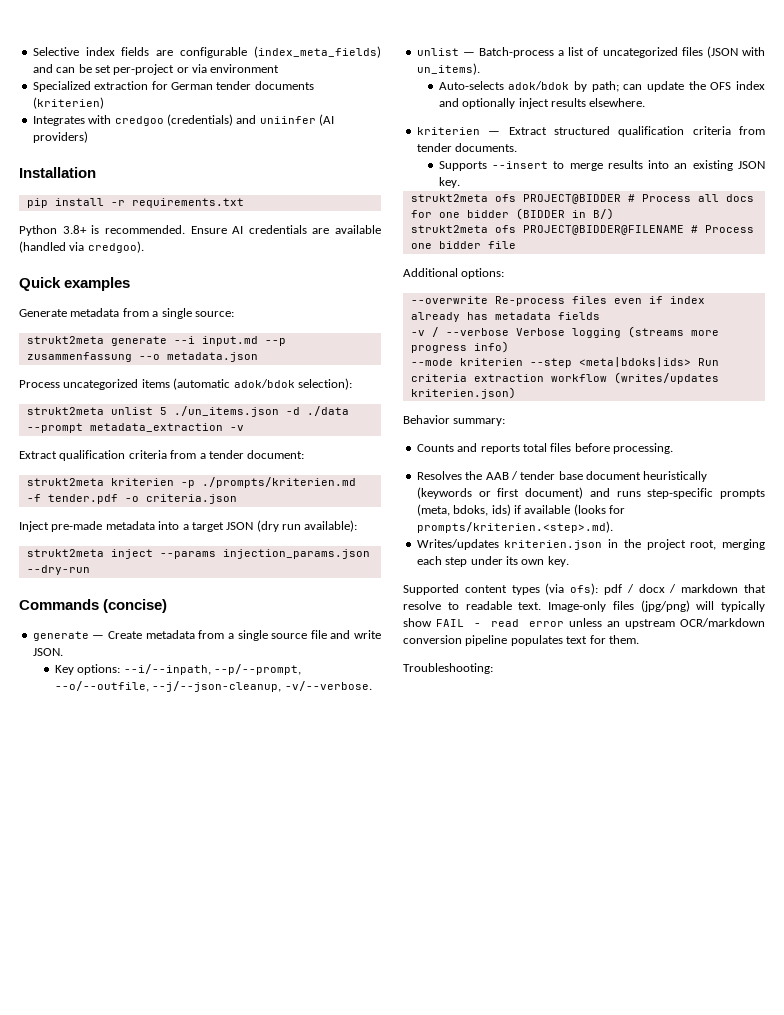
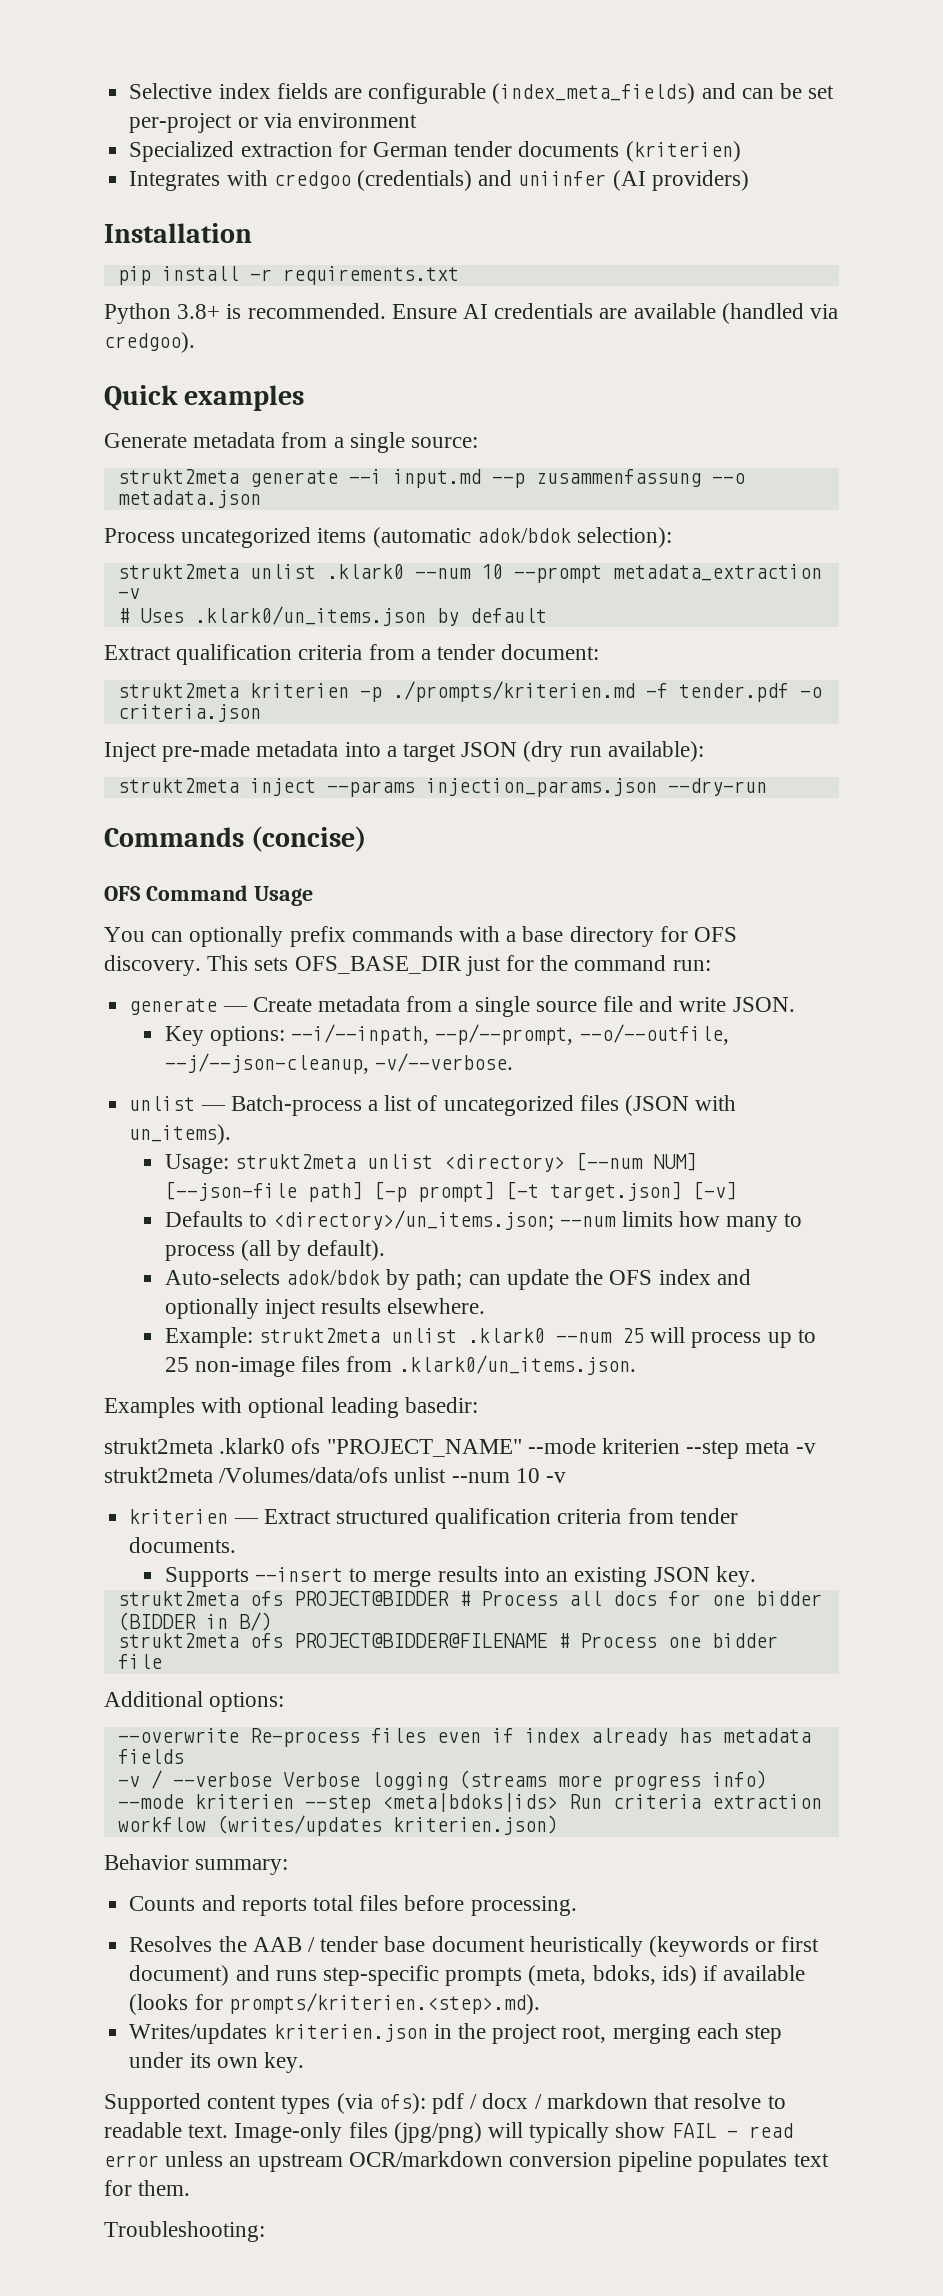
[159,406,349,417] 5 ./un_items.json -d ./data -> [326,564,503,579] .klark0 --num 10
(244, 428) none -> [117,606,547,626] // # Uses .klark0/un_items.json by default
(168, 606) none -> [104,885,313,906] [104,926,738,947] [104,955,711,976] // OFS Command Usage // You can optionally prefix commands with a base directory for OFS discovery. This sets OFS_BASE_DIR just for the command run:
(480, 69) none -> [164,1152,698,1174] [164,1181,737,1202] [164,1210,803,1232] [164,1240,386,1261] // Usage: strukt2meta unlist <directory> [--num NUM] [--json-file path] [-p prompt] [-t target.json] [-v] // Defaults to <directory>/un_items.json; --num limits how many to process (all by default).
(646, 102) none -> [164,1327,816,1348] [164,1355,636,1377] [104,1397,478,1418] [104,1438,816,1459] [104,1467,567,1483] // Example: strukt2meta unlist .klark0 --num 25 will process up to 25 non-image files from .klark0/un_items.json. // Examples with optional leading basedir: // strukt2meta .klark0 ofs "PROJECT_NAME" --mode kriterien --step meta -v strukt2meta /Volumes/data/ofs unlist --num 10 -v

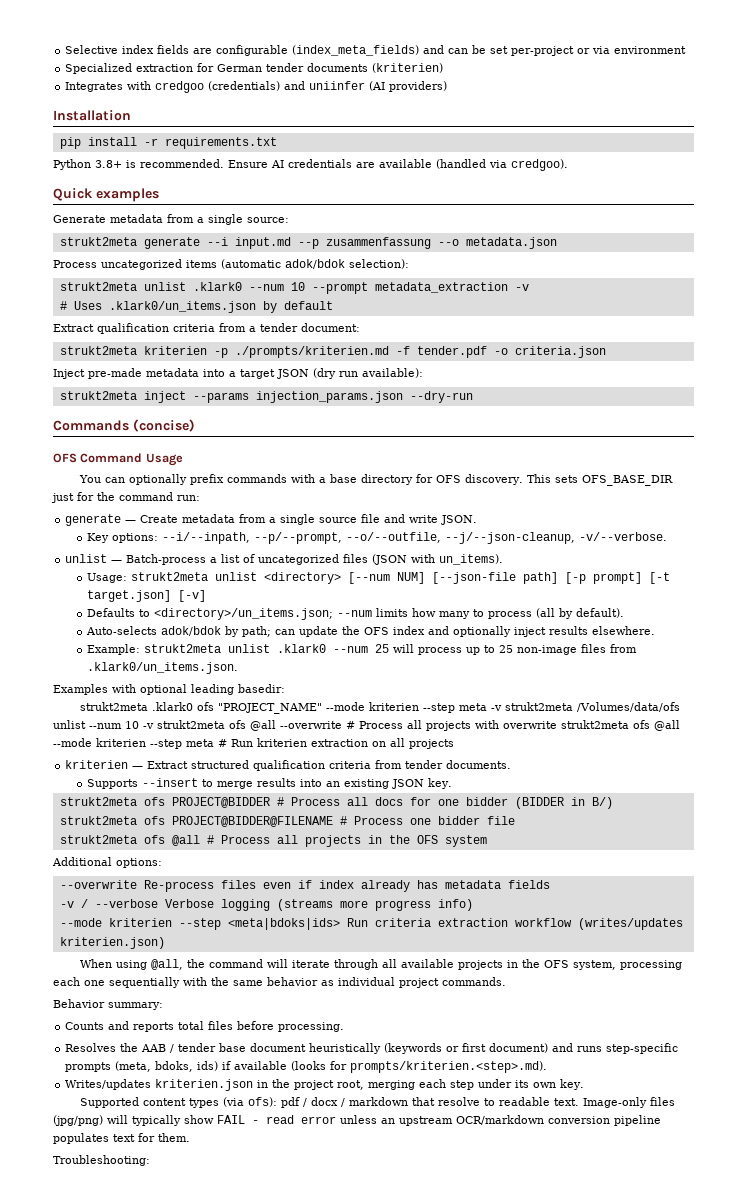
(567, 1477) none -> [157,720,680,731] [53,738,454,749] strukt2meta ofs @all --overwrite # Process all projects with overwrite strukt2meta ofs @all --mode kriterien --step meta # Run kriterien extraction on all projects
(162, 1661) none -> [59,835,487,847] // strukt2meta ofs @all # Process all projects in the OFS system
(558, 1825) none -> [79,959,682,970] [53,977,506,988] // When using @all, the command will iterate through all available projects in the OFS system, processing each one sequentially with the same behavior as individual project commands.

